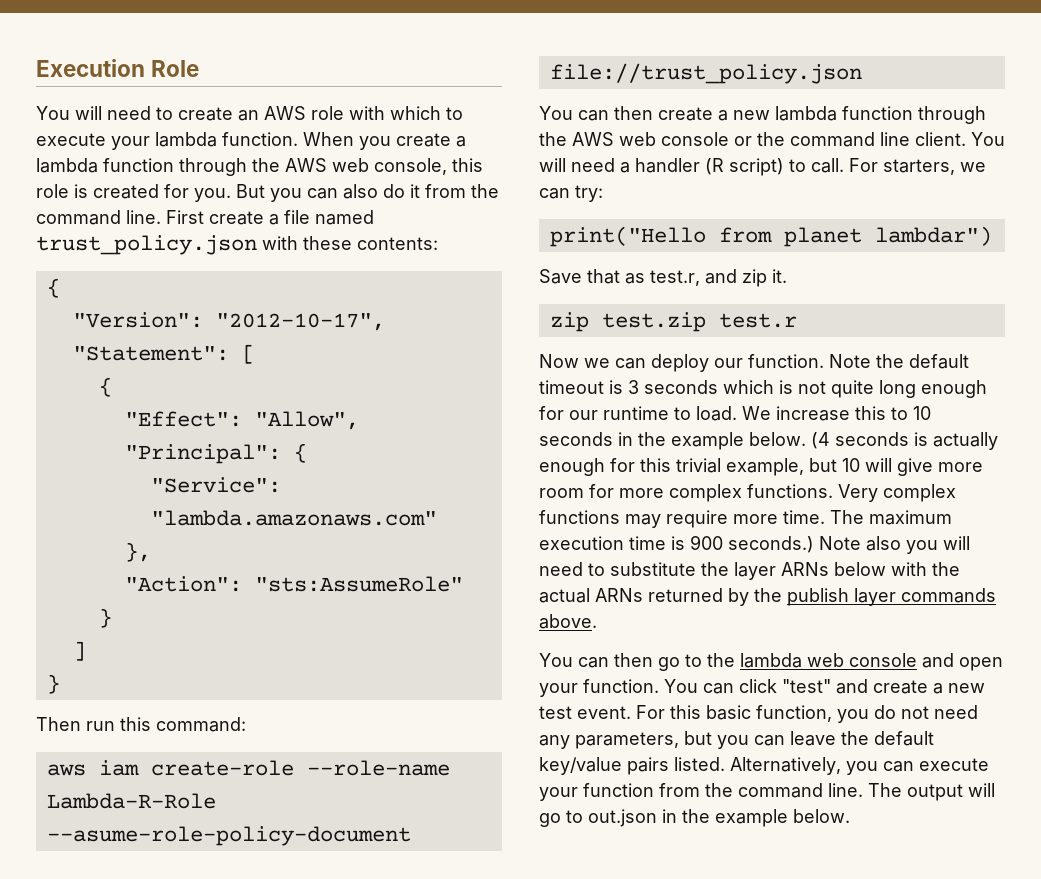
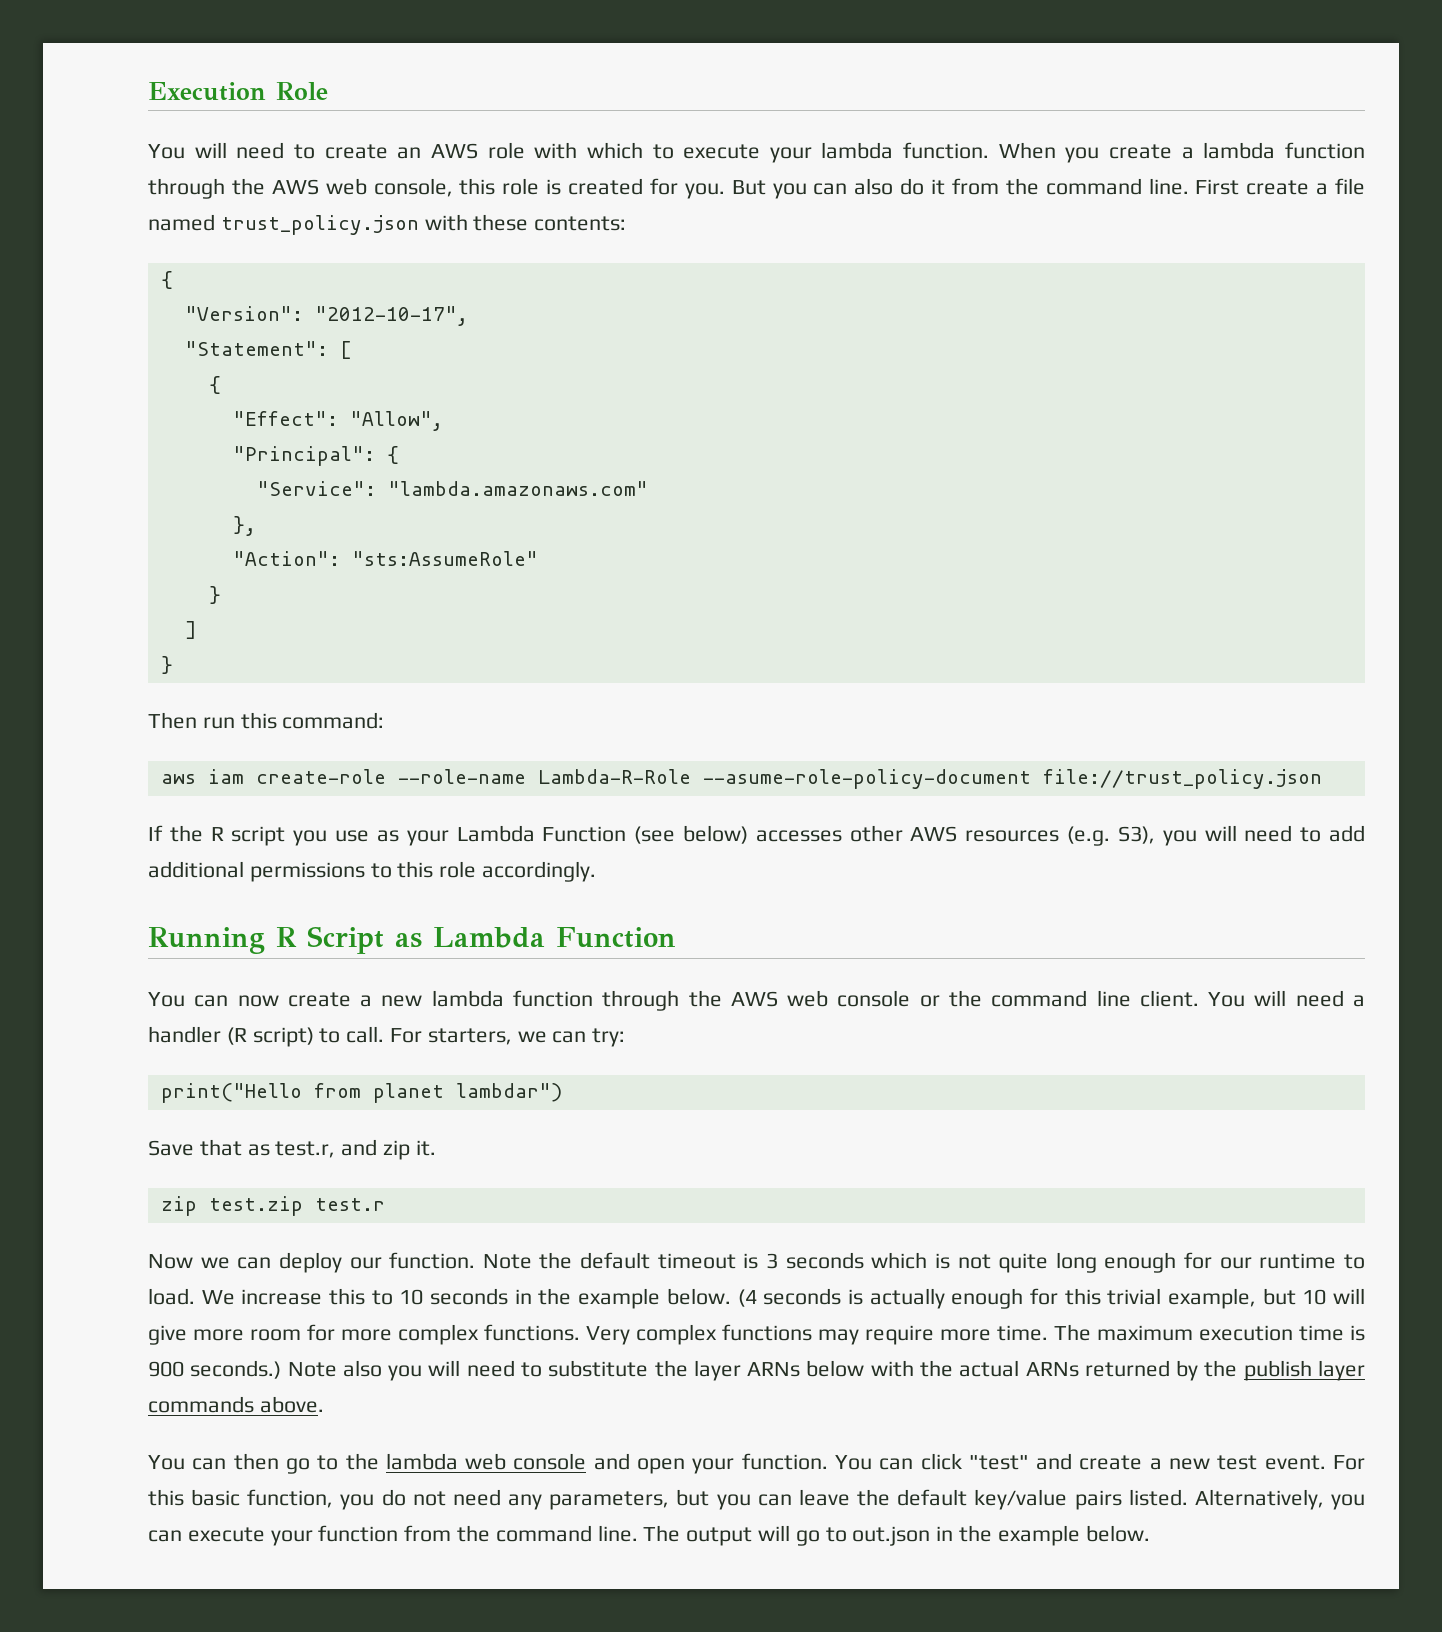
[539,106,653,121] // You can then -> [148,825,1365,846] [148,861,597,882] [148,926,676,954] [148,992,279,1007] // If the R script you use as your Lambda Function (see below) accesses other AWS resources (e.g. S3), you will need to add additional permissions to this role accordingly. // Running R Script as Lambda Function // You can now

